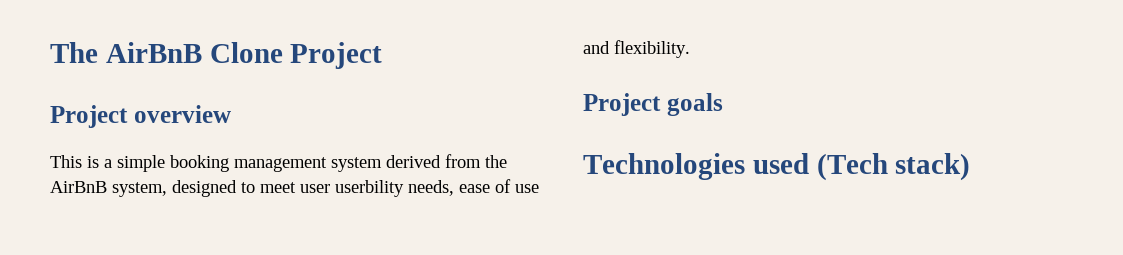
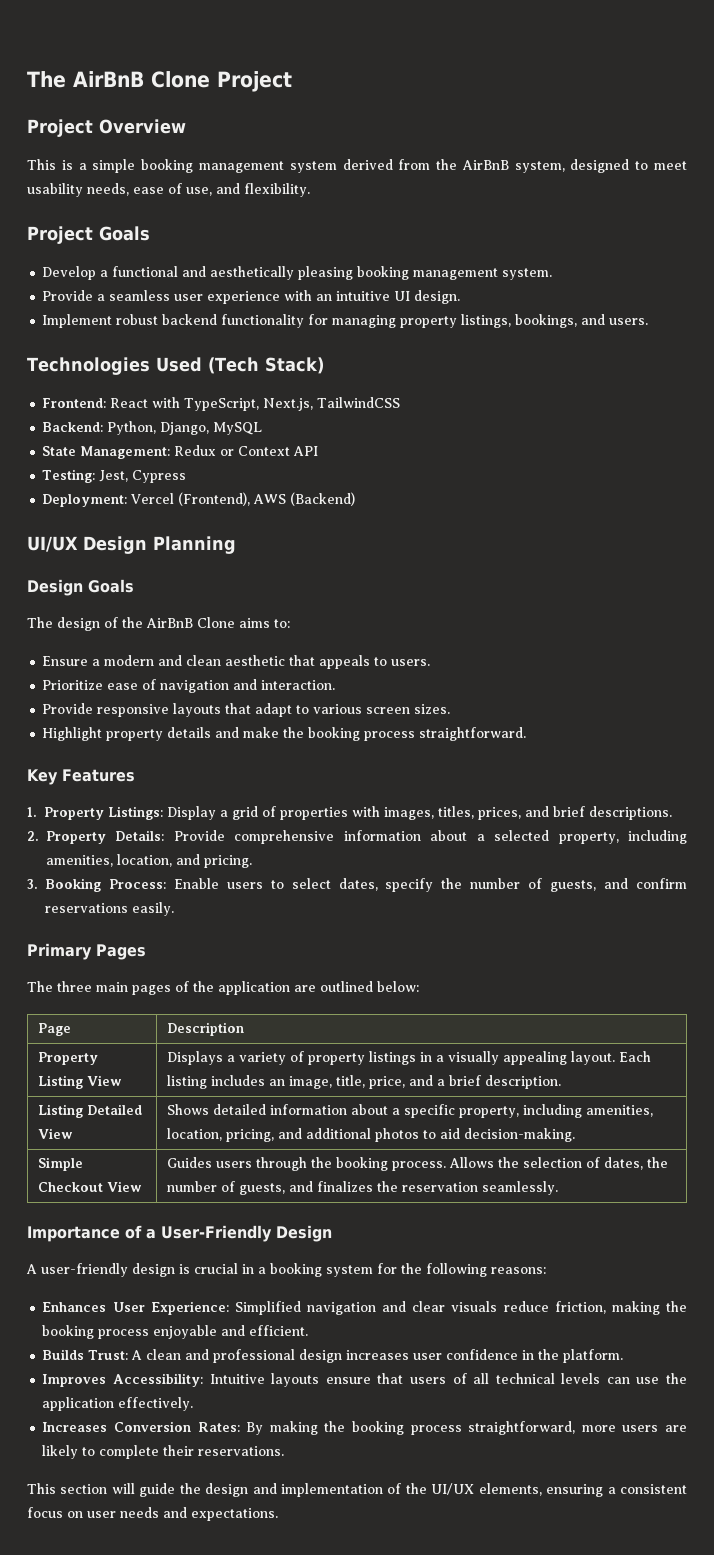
[133,105,231,123] overview -> [99,119,186,134] Overview
[300,180,404,197] user userbility -> [27,183,83,197] usability
[515,184,539,193] use -> [186,187,212,196] use,
[666,93,723,116] [583,153,971,181] goals // Technologies used (Tech stack) -> [99,226,150,241] [42,266,553,280] [42,290,461,304] [42,314,649,328] [27,357,324,375] [42,397,401,411] [42,421,263,435] [42,445,319,459] [42,469,187,483] [42,492,356,507] [27,536,236,554] [27,579,134,596] [27,617,290,631] [42,655,431,669] [42,679,336,693] [42,703,451,717] [42,727,527,741] [27,769,135,785] [27,806,672,820] [27,830,688,844] [46,854,252,868] [27,878,687,892] [45,902,174,916] [27,943,146,960] [27,981,419,995] [37,1023,71,1036] [166,1022,244,1036] [37,1052,98,1065] [37,1075,122,1089] [166,1051,651,1065] [166,1075,561,1089] [37,1104,142,1118] [37,1128,73,1139] [166,1104,653,1118] [166,1128,575,1142] [37,1157,83,1171] [37,1181,142,1192] [166,1157,668,1171] [166,1181,558,1195] [27,1225,332,1242] [26,1263,546,1277] [42,1301,687,1315] [42,1325,309,1339] [42,1349,624,1363] [42,1373,688,1387] [42,1397,194,1411] [42,1421,688,1435] [42,1445,285,1459] [27,1483,688,1497] [27,1507,278,1521] Goals // Develop a functional and aesthetically pleasing booking management system. // Provide a seamless user experience with an intuitive UI design. // Implement robust backend functionality for managing property listings, bookings, and users. // Technologies Used (Tech Stack) // Frontend: React with TypeScript, Next.js, TailwindCSS // Backend: Python, Django, MySQL // State Management: Redux or Context API // Testing: Jest, Cypress // Deployment: Vercel (Frontend), AWS (Backend) // UI/UX Design Planning // Design Goals // The design of the AirBnB Clone aims to: // Ensure a modern and clean aesthetic that appeals to users. // Prioritize ease of navigation and interaction. // Provide responsive layouts that adapt to various screen sizes. // Highlight property details and make the booking process straightforward. // Key Features // 1. Property Listings: Display a grid of properties with images, titles, prices, and brief descriptions. // 2. Property Details: Provide comprehensive information about a selected property, including amenities, location, and pricing. // 3. Booking Process: Enable users to select dates, specify the number of guests, and confirm reservations easily. // Primary Pages // The three main pages of the application are outlined below: // Page | Description // Property Listing View | Displays a variety of property listings in a visually appealing layout. Each listing includes an image, title, price, and a brief description. // Listing Detailed View | Shows detailed information about a specific property, including amenities, location, pricing, and additional photos to aid decision-making. // Simple Checkout View | Guides users through the booking process. Allows the selection of dates, the number of guests, and finalizes the reservation seamlessly. // Importance of a User-Friendly Design // A user-friendly design is crucial in a booking system for the following reasons: // Enhances User Experience: Simplified navigation and clear visuals reduce friction, making the booking process enjoyable and efficient. // Builds Trust: A clean and professional design increases user confidence in the platform. // Improves Accessibility: Intuitive layouts ensure that users of all technical levels can use the application effectively. // Increases Conversion Rates: By making the booking process straightforward, more users are likely to complete their reservations. // This section will guide the design and implementation of the UI/UX elements, ensuring a consistent focus on user needs and expectations.

